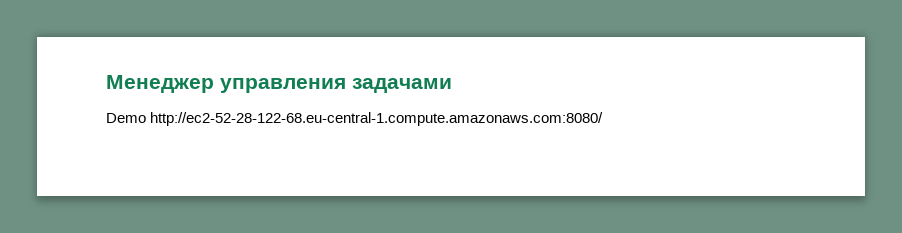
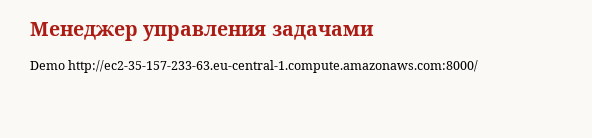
[150,112,604,126] http://ec2-52-28-122-68.eu-central-1.compute.amazonaws.com:8080/ -> [68,60,479,73] http://ec2-35-157-233-63.eu-central-1.compute.amazonaws.com:8000/

